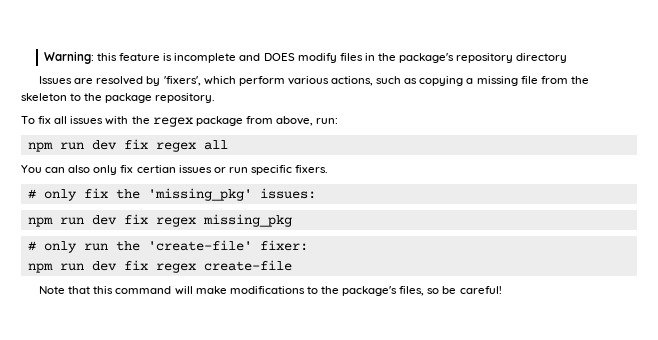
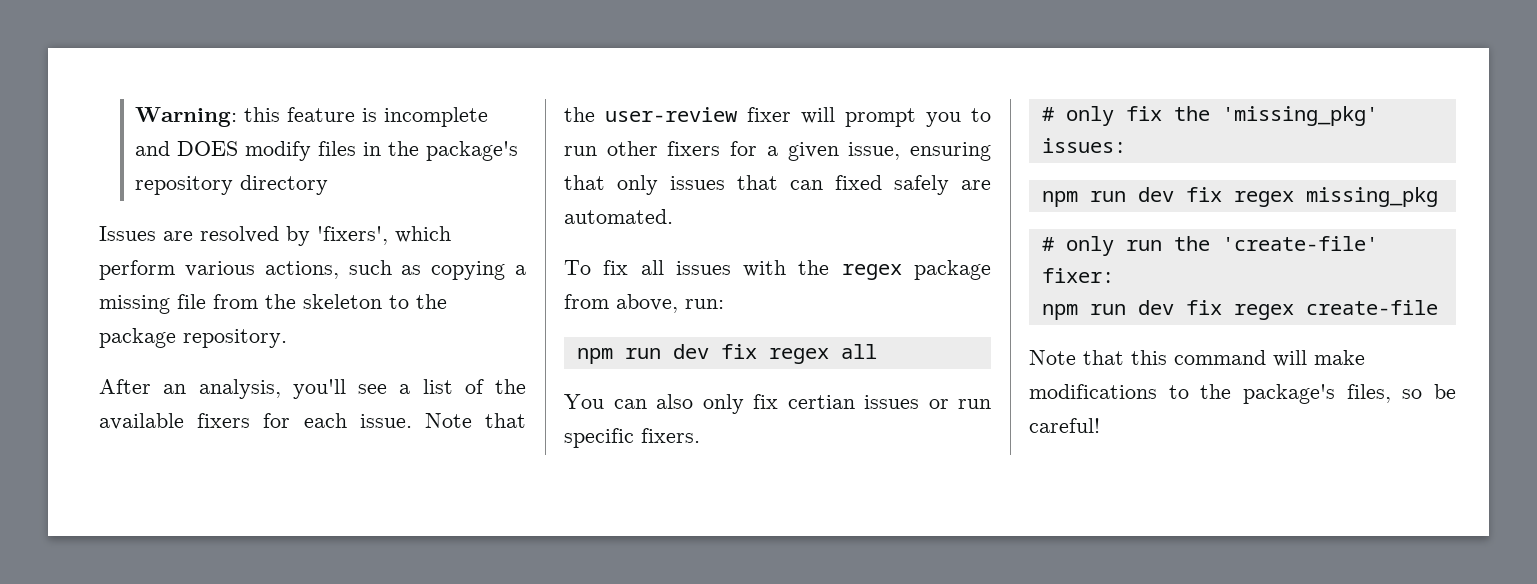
(216, 98) none -> [99,379,526,399] [99,413,526,430] [564,107,991,127] [564,141,991,161] [564,175,991,195] [564,209,673,224] // After an analysis, you'll see a list of the available fixers for each issue. Note that the user-review fixer will prompt you to run other fixers for a given issue, ensuring that only issues that can fixed safely are automated.

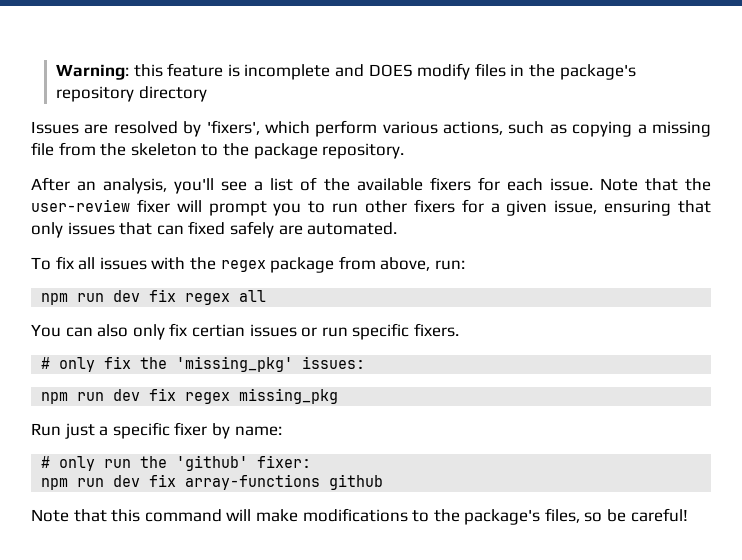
(1438, 197) none -> [31,422,282,439] // Run just a specific fixer by name:
[1221,236,1378,251] 'create-file' -> [176,455,249,471] 'github'
[1233,300,1438,320] regex create-file -> [185,474,384,490] array-functions github

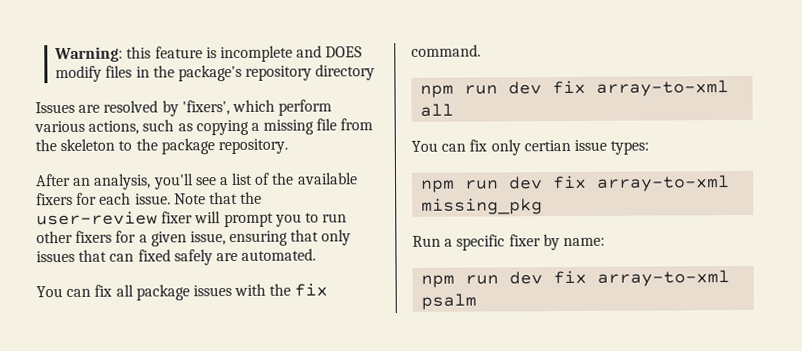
[31,257,51,270] To -> [36,286,92,298] You can
(96, 263) none -> [135,284,190,301] package
[220,256,465,273] [41,289,231,305] regex package from above, run: // npm run dev fix regex -> [294,283,329,297] [411,44,481,57] [420,80,730,98] fix command. // npm run dev fix array-to-xml
[97,323,459,340] [41,356,366,372] [41,388,231,404] also only fix certian issues or run specific fixers. // # only fix the 'missing_pkg' issues: // npm run dev fix regex -> [469,139,650,156] [421,175,731,193] fix only certian issue types: // npm run dev fix array-to-xml
[64,423,95,439] just -> (441, 241) none
[41,455,312,471] [41,474,384,490] [31,508,688,525] # only run the 'github' fixer: // npm run dev fix array-functions github // Note that this command will make modifications to the package's files, so be careful! -> [421,270,731,288] [421,293,478,310] npm run dev fix array-to-xml psalm

